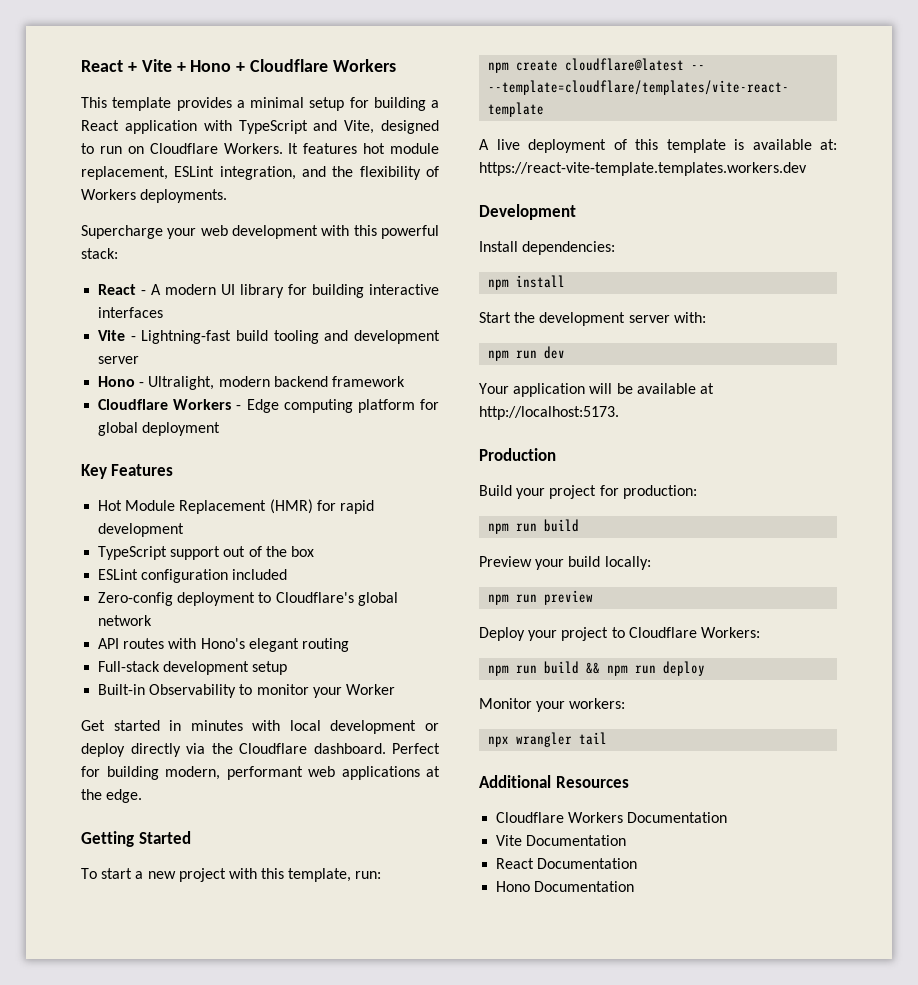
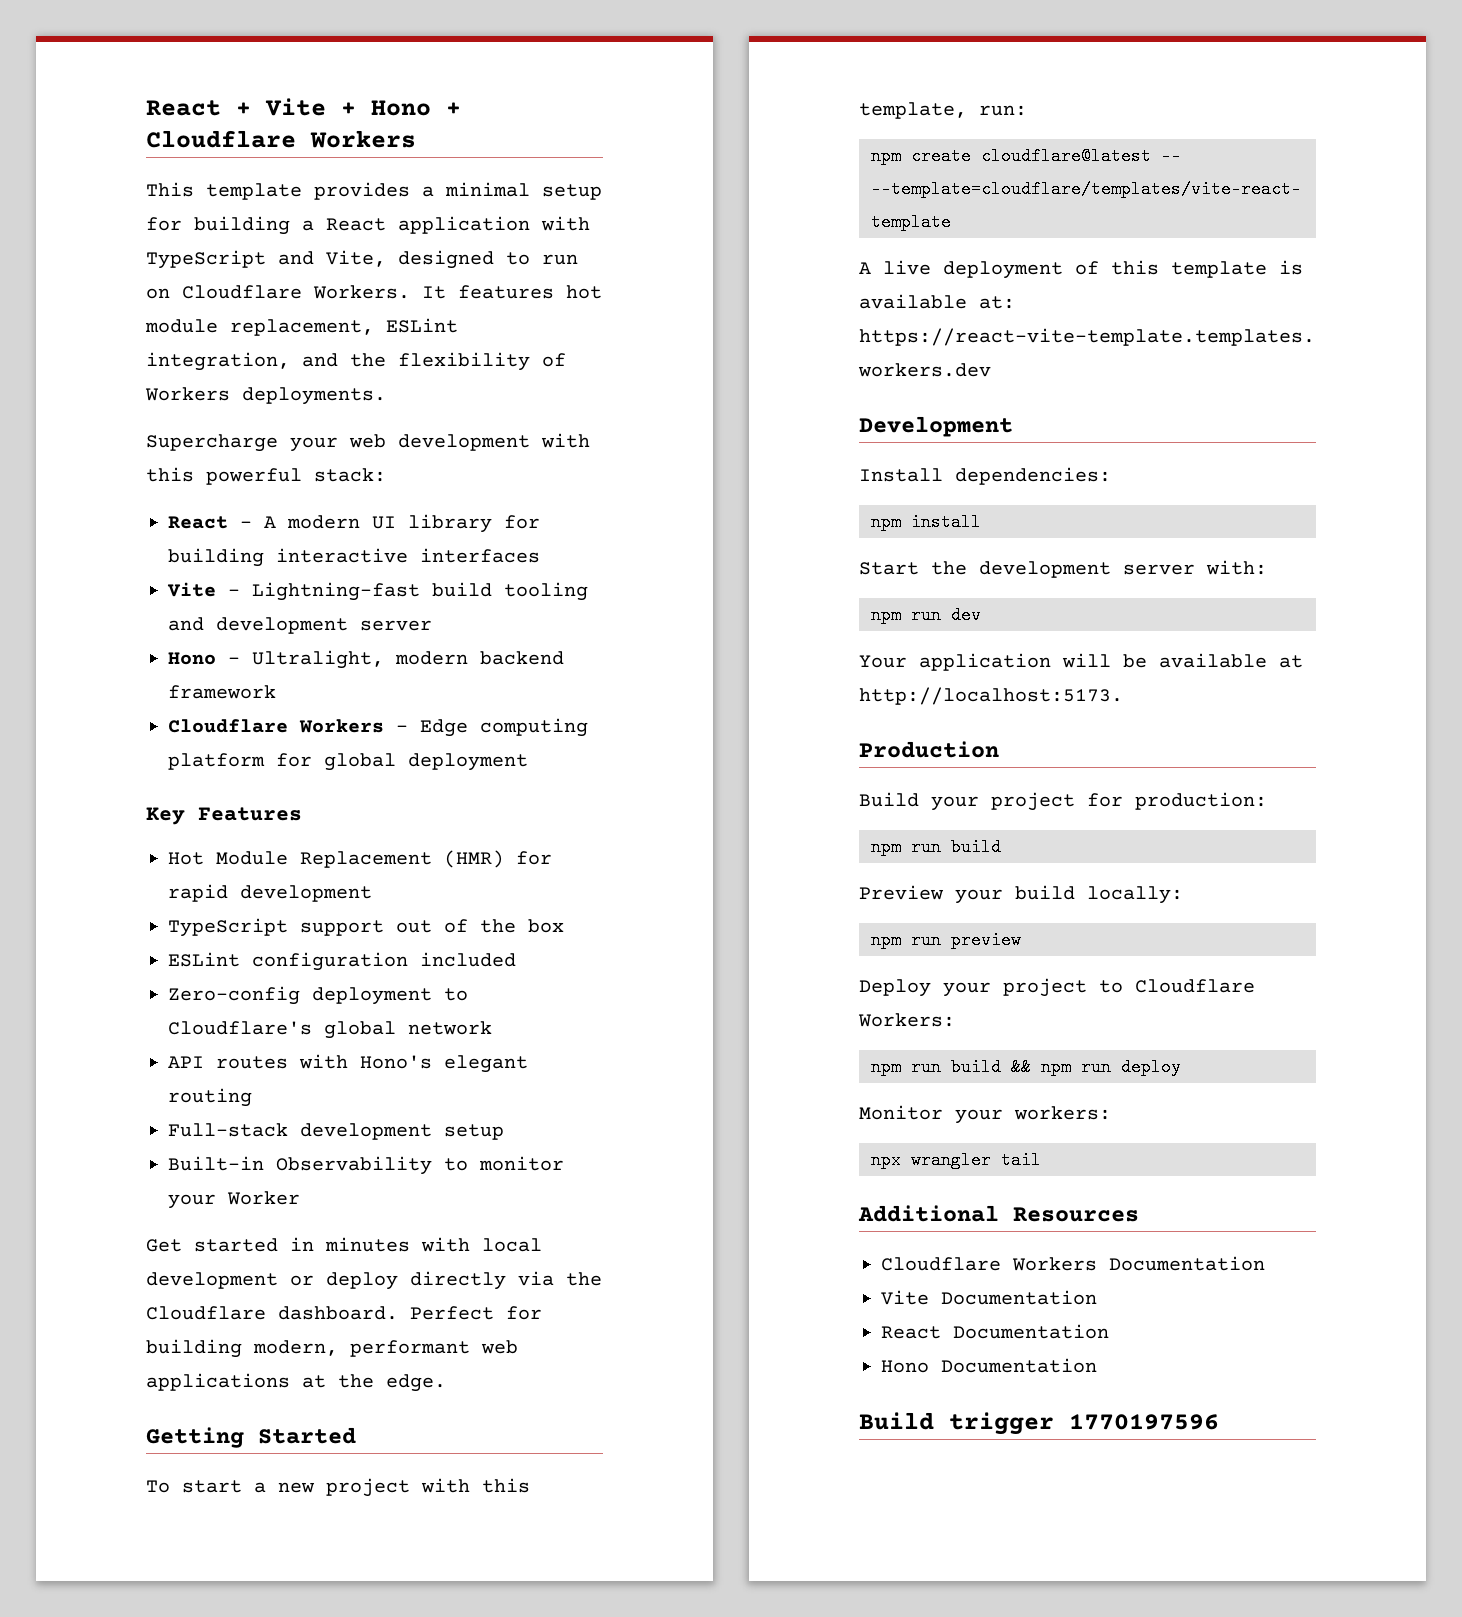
(635, 886) none -> [859,1412,1219,1435] // Build trigger 1770197596

